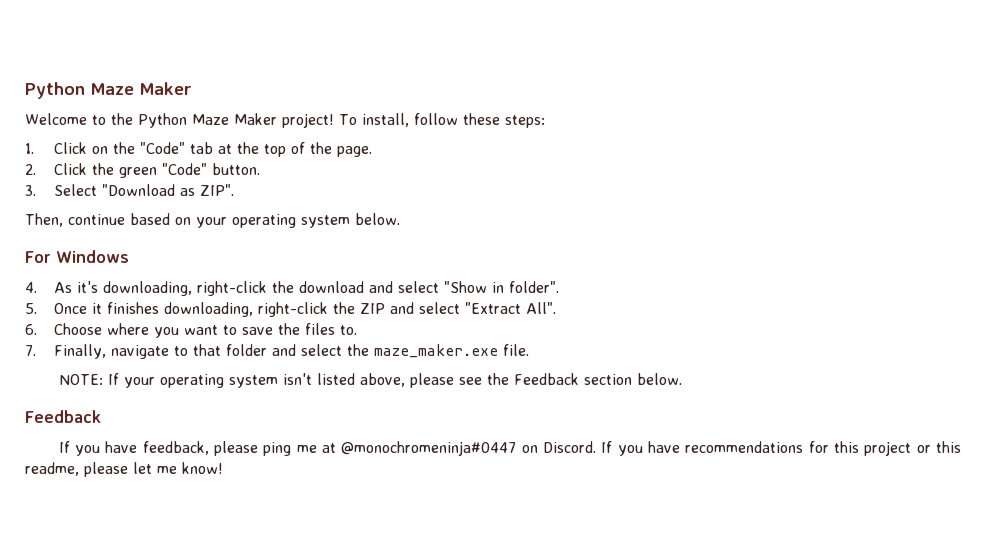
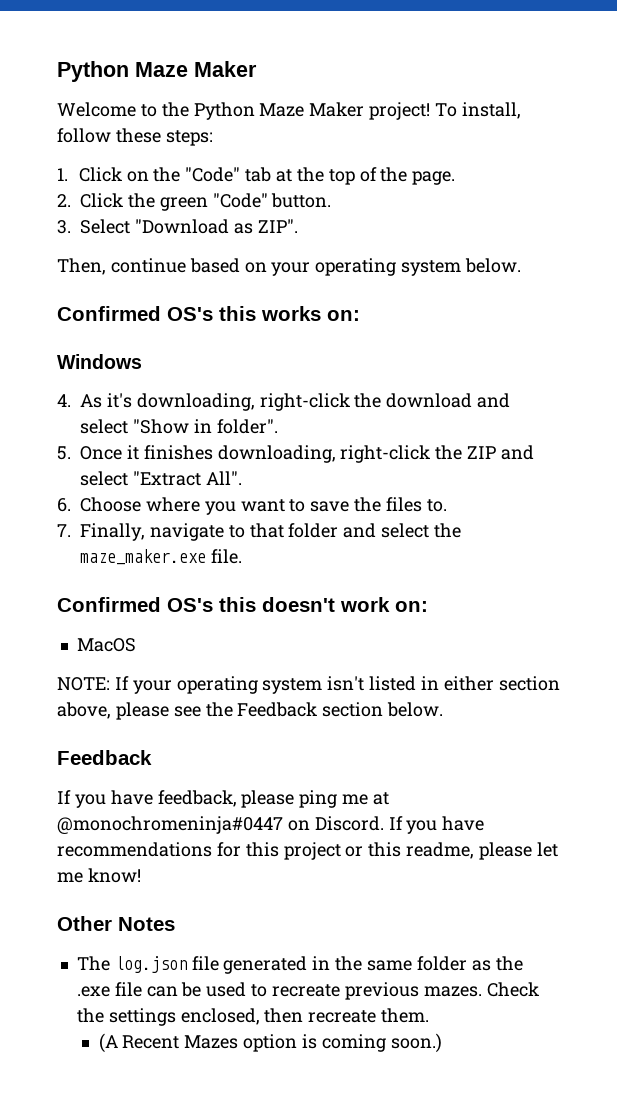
[25,251,51,263] For -> [57,306,360,321] Confirmed OS's this works on: //
(530, 350) none -> [57,597,428,612] [76,638,136,652] // Confirmed OS's this doesn't work on: // MacOS
(355, 379) none -> [421,676,560,691] in either section
(223, 468) none -> [57,916,175,931] [76,956,523,974] [76,982,539,1000] [76,1008,430,1026] [98,1033,442,1053] // Other Notes // The log.json file generated in the same folder as the .exe file can be used to recreate previous mazes. Check the settings enclosed, then recreate them. // (A Recent Mazes option is coming soon.)

